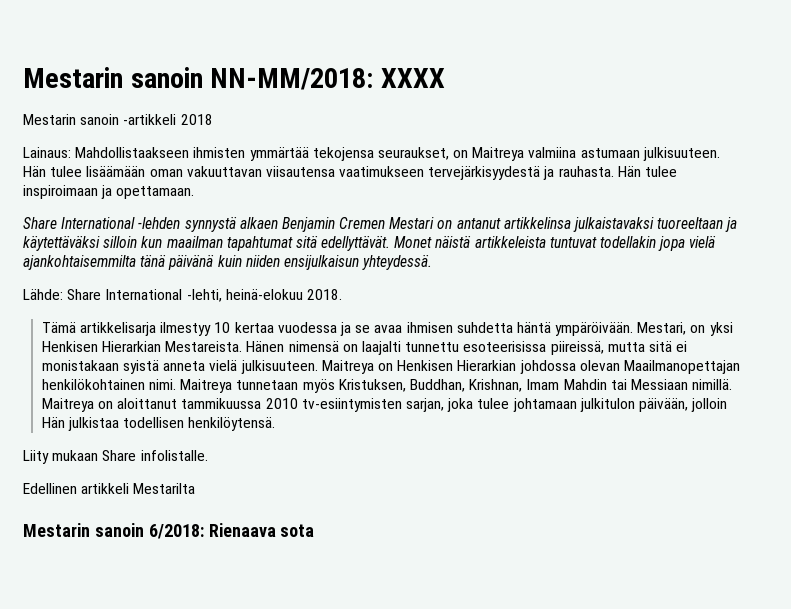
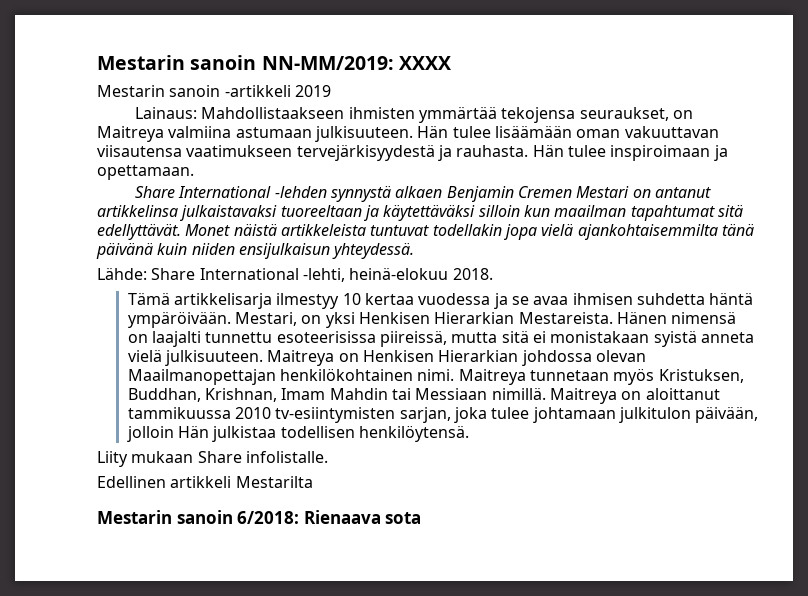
[23,67,374,90] Mestarin sanoin NN-MM/2018: -> [97,55,394,70] Mestarin sanoin NN-MM/2019:
[180,114,213,125] 2018 -> [294,85,331,97] 2019

